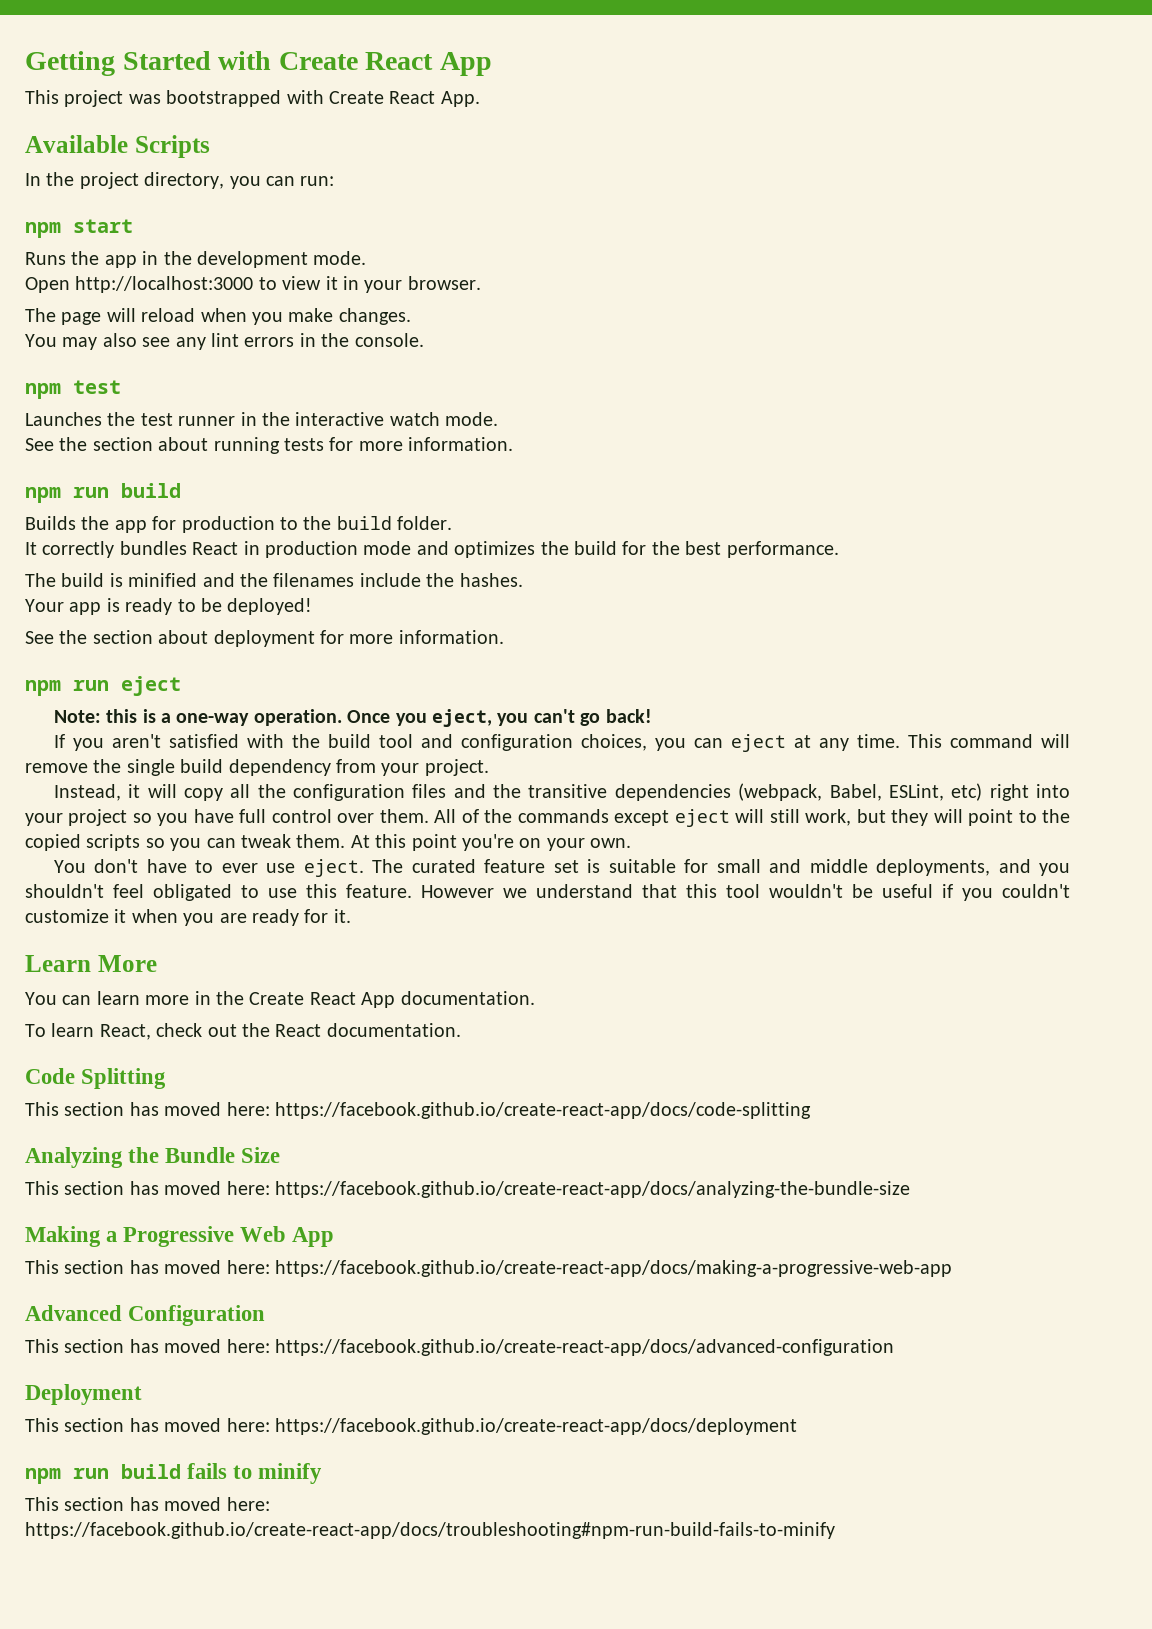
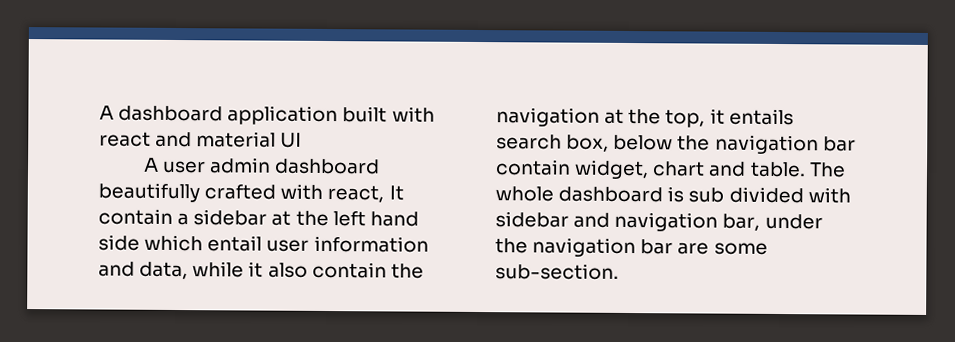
[25,51,492,76] [25,90,480,107] [25,135,210,158] [25,172,335,189] [25,219,133,238] [25,251,367,268] [25,276,481,293] [25,308,411,325] [25,333,424,350] [25,380,121,399] [25,412,499,426] [25,437,514,454] [25,483,181,503] [25,516,453,533] [25,541,839,558] [25,573,523,587] [25,598,313,615] [25,630,504,647] [25,676,181,696] [53,709,652,727] [53,734,1071,752] [25,759,489,776] [53,783,1070,801] [25,809,1071,827] [25,834,632,851] [53,859,1070,877] [25,884,1070,901] [25,909,351,926] [25,955,157,972] [25,991,535,1008] [25,1023,461,1040] [25,1068,167,1089] [25,1102,811,1119] [25,1147,281,1168] [25,1181,910,1198] [25,1226,335,1247] [25,1260,952,1277] [25,1305,266,1326] [25,1339,894,1356] [25,1384,142,1405] [25,1418,797,1435] [25,1463,323,1484] [25,1497,270,1511] [25,1522,835,1539] Getting Started with Create React App // This project was bootstrapped with Create React App. // Available Scripts // In the project directory, you can run: // npm start // Runs the app in the development mode. // Open http://localhost:3000 to view it in your browser. // The page will reload when you make changes. // You may also see any lint errors in the console. // npm test // Launches the test runner in the interactive watch mode. // See the section about running tests for more information. // npm run build // Builds the app for production to the build folder. // It correctly bundles React in production mode and optimizes the build for the best performance. // The build is minified and the filenames include the hashes. // Your app is ready to be deployed! // See the section about deployment for more information. // npm run eject // Note: this is a one-way operation. Once you eject, you can't go back! // If you aren't satisfied with the build tool and configuration choices, you can eject at any time. This command will remove the single build dependency from your project. // Instead, it will copy all the configuration files and the transitive dependencies (webpack, Babel, ESLint, etc) right into your project so you have full control over them. All of the commands except eject will still work, but they will point to the copied scripts so you can tweak them. At this point you're on your own. // You don't have to ever use eject. The curated feature set is suitable for small and middle deployments, and you shouldn't feel obligated to use this feature. However we understand that this tool wouldn't be useful if you couldn't customize it when you are ready for it. // Learn More // You can learn more in the Create React App documentation. // To learn React, check out the React documentation. // Code Splitting // This section has moved here: https://facebook.github.io/create-react-app/docs/code-splitting // Analyzing the Bundle Size // This section has moved here: https://facebook.github.io/create-react-app/docs/analyzing-the-bundle-size // Making a Progressive Web App // This section has moved here: https://facebook.github.io/create-react-app/docs/making-a-progressive-web-app // Advanced Configuration // This section has moved here: https://facebook.github.io/create-react-app/docs/advanced-configuration // Deployment // This section has moved here: https://facebook.github.io/create-react-app/docs/deployment // npm run build fails to minify // This section has moved here: https://facebook.github.io/create-react-app/docs/troubleshooting#npm-run-build-fails-to-minify -> [99,105,435,126] [99,131,303,148] [142,157,381,175] [98,182,404,203] [98,208,419,227] [98,234,429,253] [98,261,424,280] [496,107,794,128] [496,134,856,155] [495,159,846,180] [495,186,851,204] [495,211,823,232] [495,237,768,258] [495,263,619,280] A dashboard application built with react and material UI // A user admin dashboard beautifully crafted with react, It contain a sidebar at the left hand side which entail user information and data, while it also contain the navigation at the top, it entails search box, below the navigation bar contain widget, chart and table. The whole dashboard is sub divided with sidebar and navigation bar, under the navigation bar are some sub-section.

